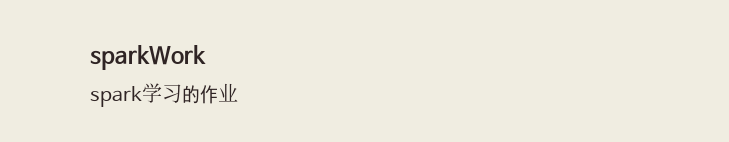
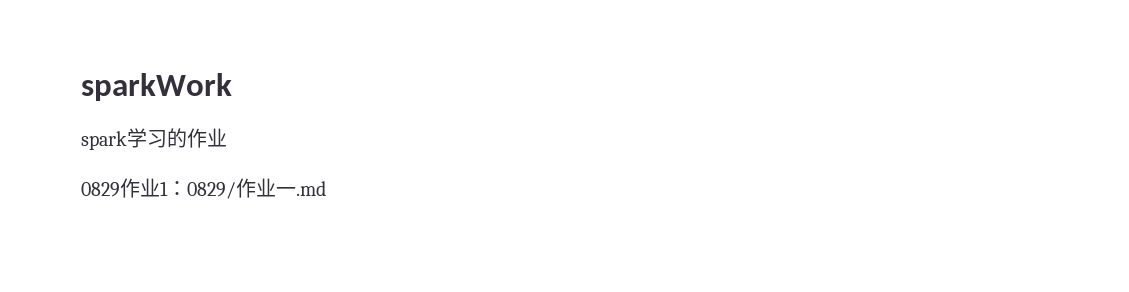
(238, 92) none -> [81,178,326,199] // 0829作业1：0829/作业一.md

